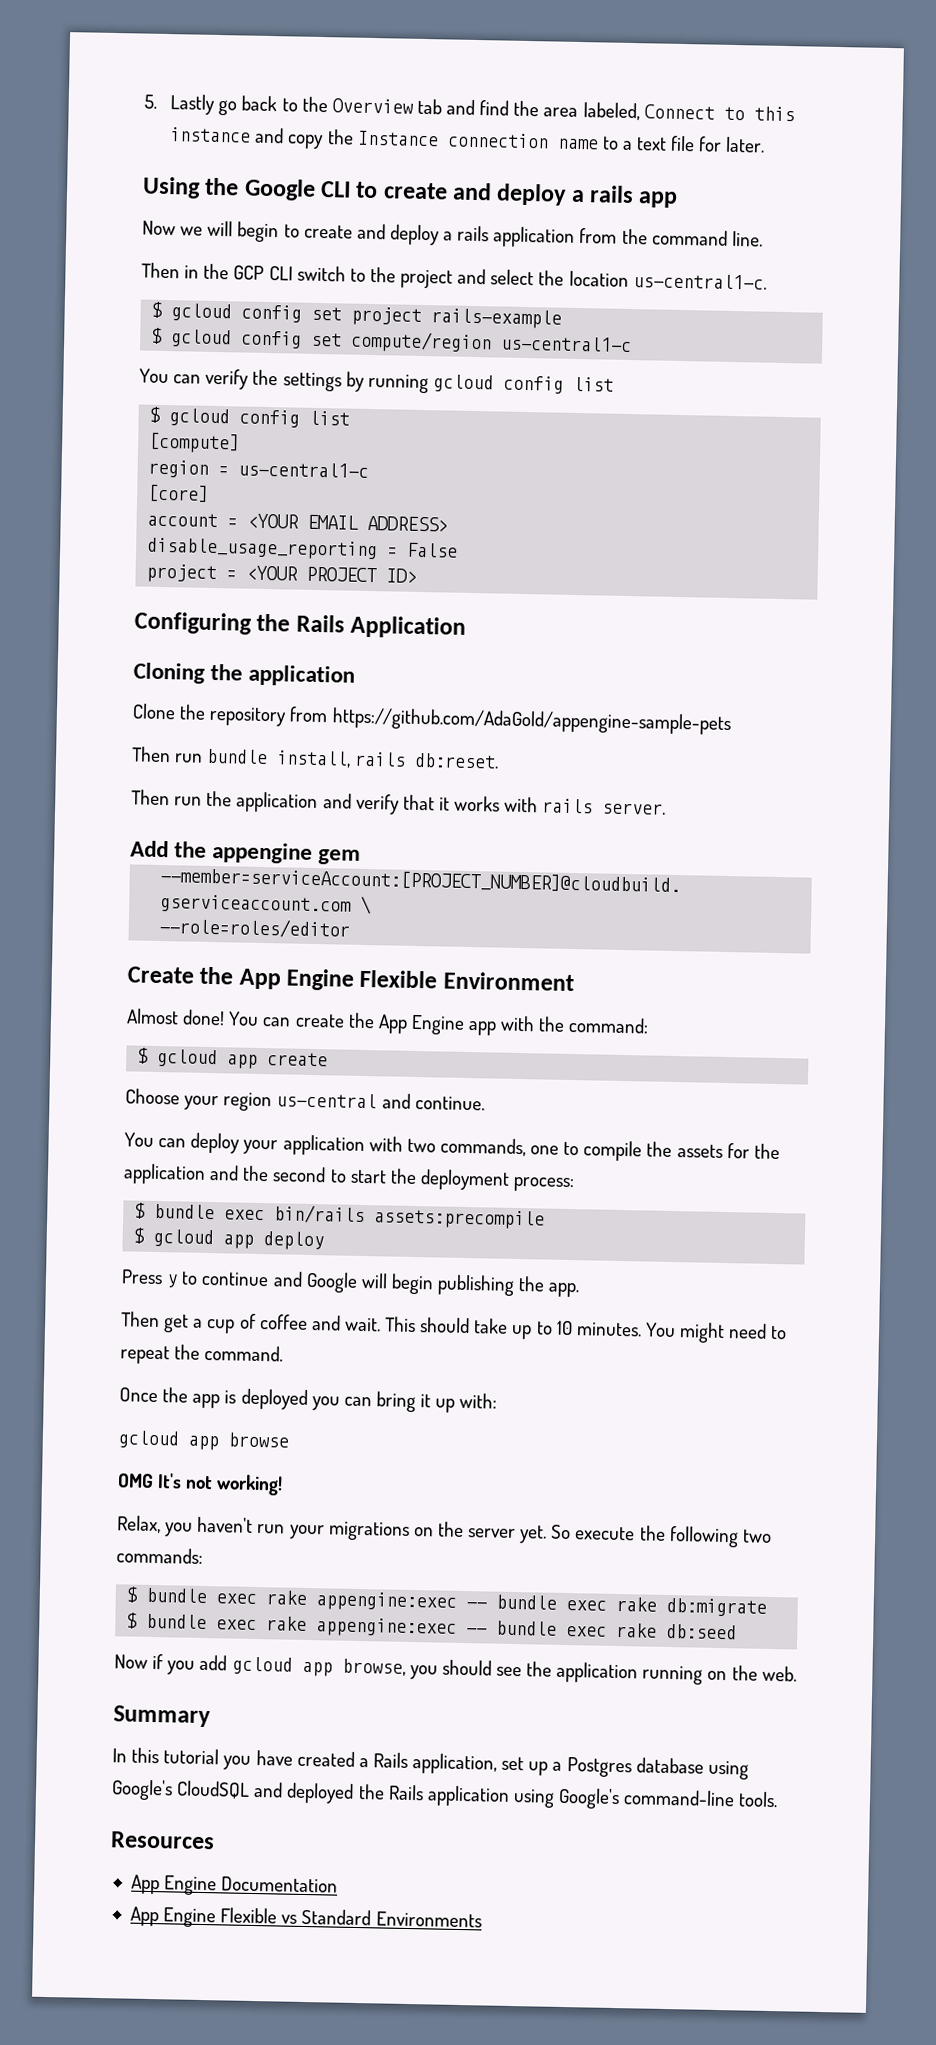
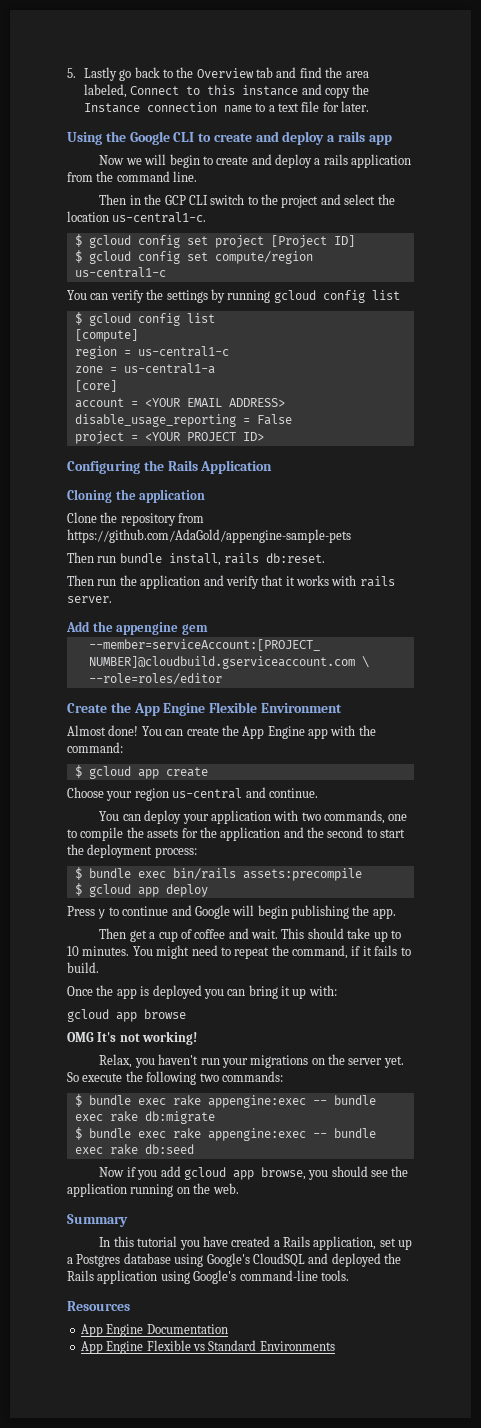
[431,308,563,329] rails-example -> [270,235,355,248] [Project ID]
(370, 469) none -> [74,363,215,374] // zone = us-central1-a
[204,1344,284,1362] command. -> [292,945,411,959] [67,962,99,973] command, if it fails to build.

